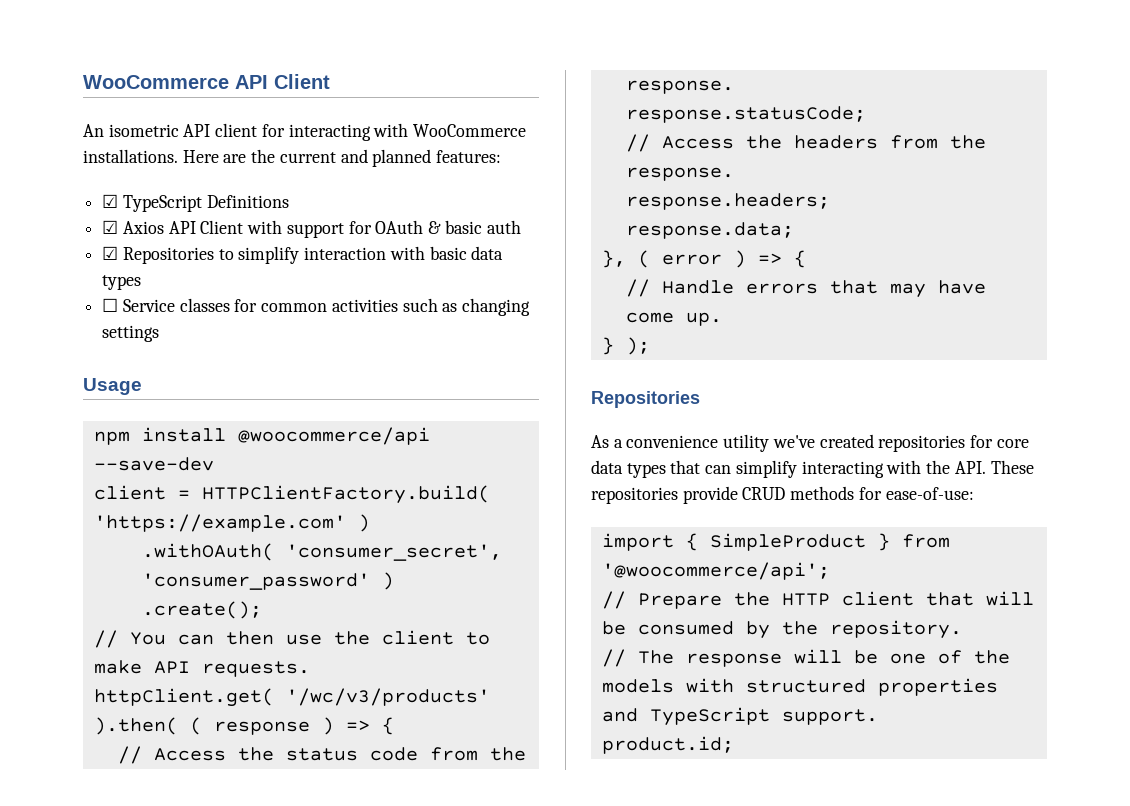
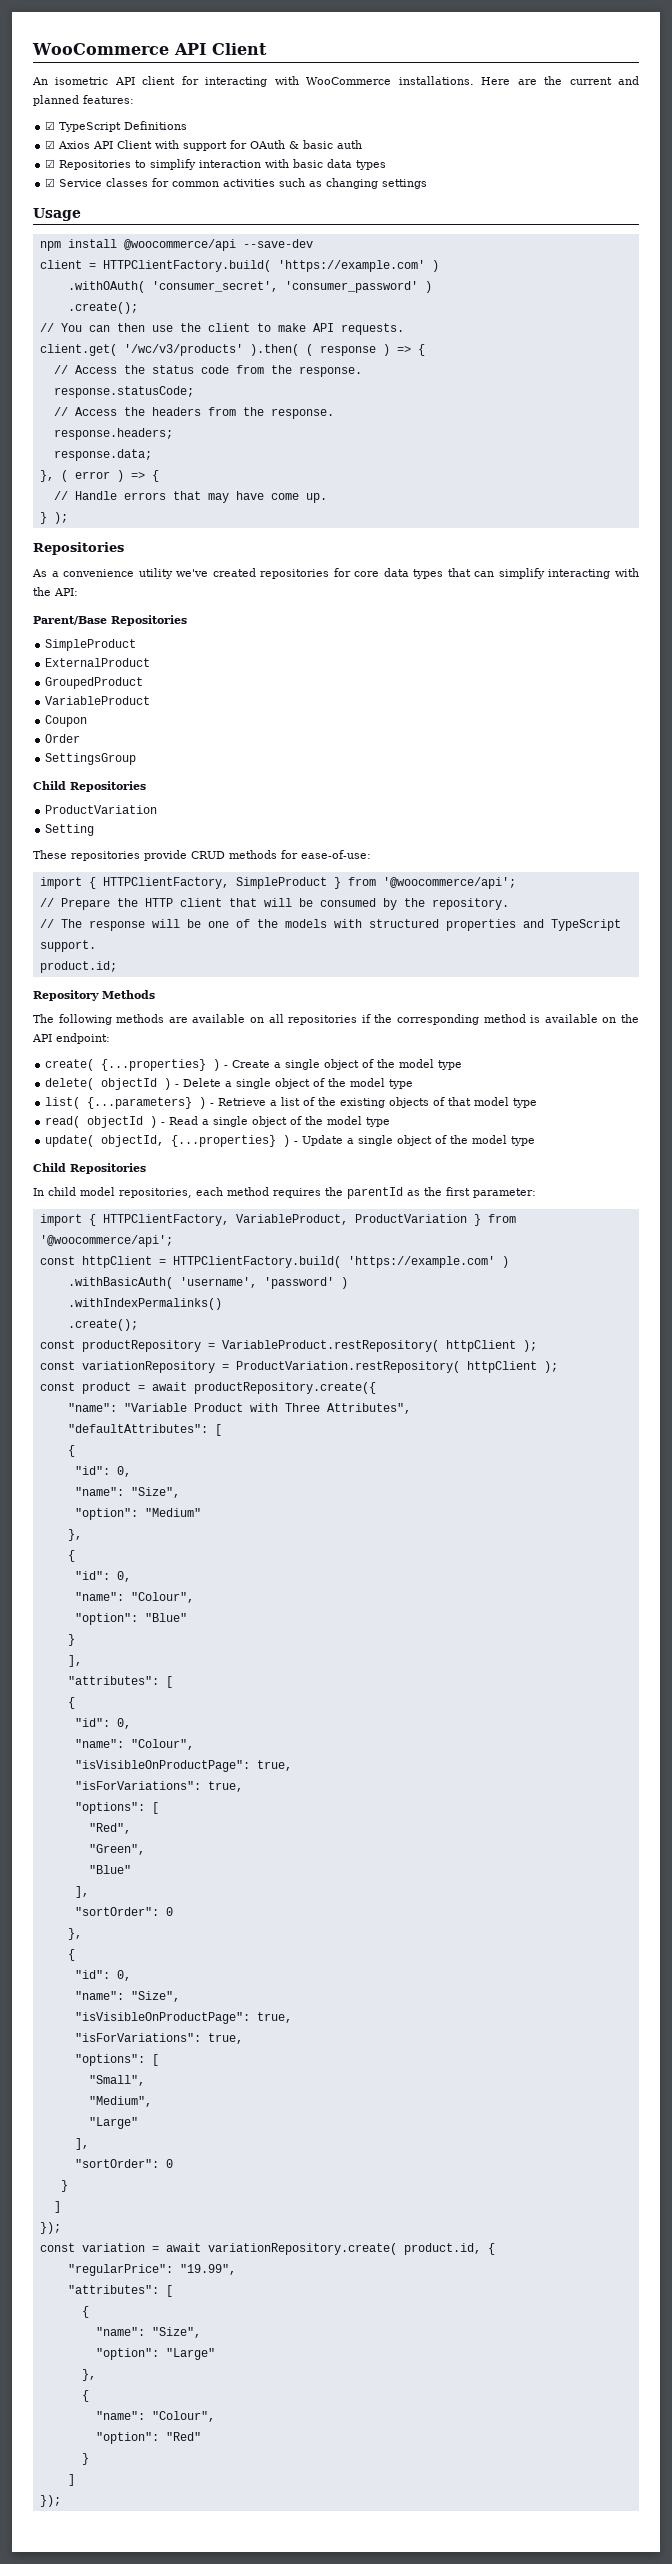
[102,298,119,312] ☐ -> [45,178,56,187] ☑
[93,688,274,707] httpClient.get( -> [39,344,117,356] client.get(
[954,461,986,474] API. -> [54,588,78,596] [33,615,187,626] [45,639,137,651] [45,658,151,667] [45,677,144,689] [45,696,151,705] [45,715,88,727] [45,734,81,743] [45,753,137,765] [33,781,146,792] [45,805,158,814] [45,824,95,836] API: // Parent/Base Repositories // SimpleProduct // ExternalProduct // GroupedProduct // VariableProduct // Coupon // Order // SettingsGroup // Child Repositories // ProductVariation // Setting //
(698, 542) none -> [102,877,229,889] HTTPClientFactory,
(734, 745) none -> [33,990,155,1001] [33,1014,640,1025] [32,1033,110,1044] [45,1059,463,1071] [45,1078,414,1090] [45,1097,538,1109] [45,1116,391,1128] [45,1135,536,1147] [33,1163,146,1174] [33,1187,536,1199] [39,1214,516,1226] [39,1235,173,1247] [39,1256,509,1268] [67,1277,348,1289] [67,1298,222,1310] [67,1319,138,1331] [39,1340,537,1352] [39,1361,558,1373] [39,1382,376,1394] [67,1403,411,1414] [67,1424,222,1436] [67,1445,75,1457] [74,1466,131,1477] [74,1487,180,1498] [74,1508,201,1520] [67,1529,82,1541] [67,1550,75,1562] [74,1571,131,1582] [74,1592,194,1603] [74,1613,187,1625] [67,1634,75,1646] [67,1655,82,1667] [67,1676,173,1688] [67,1697,75,1709] [74,1718,131,1729] [74,1739,194,1750] [74,1760,292,1772] [74,1781,243,1792] [74,1802,159,1814] [88,1823,131,1834] [88,1844,145,1855] [88,1865,131,1874] [74,1886,89,1898] [74,1907,173,1916] [67,1928,82,1940] [67,1949,75,1961] [74,1970,131,1981] [74,1991,180,2002] [74,2012,292,2024] [74,2033,243,2044] [74,2054,159,2066] [88,2075,145,2086] [88,2096,152,2107] [88,2117,138,2129] [74,2138,89,2150] [74,2159,173,2168] [60,2180,68,2192] [53,2201,61,2213] [39,2222,61,2234] [39,2243,495,2255] [67,2264,236,2276] [67,2285,173,2297] [81,2306,89,2318] [95,2327,201,2338] [95,2348,215,2360] [81,2369,96,2381] [81,2390,89,2402] [95,2411,215,2422] [95,2432,201,2444] [81,2453,89,2465] [67,2474,75,2486] [39,2495,61,2507] // Repository Methods // The following methods are available on all repositories if the corresponding method is available on the API endpoint: // create( {...properties} ) - Create a single object of the model type // delete( objectId ) - Delete a single object of the model type // list( {...parameters} ) - Retrieve a list of the existing objects of that model type // read( objectId ) - Read a single object of the model type // update( objectId, {...properties} ) - Update a single object of the model type // Child Repositories // In child model repositories, each method requires the parentId as the first parameter: // import { HTTPClientFactory, VariableProduct, ProductVariation } from '@woocommerce/api'; // const httpClient = HTTPClientFactory.build( 'https://example.com' ) // .withBasicAuth( 'username', 'password' ) // .withIndexPermalinks() // .create(); // const productRepository = VariableProduct.restRepository( httpClient ); // const variationRepository = ProductVariation.restRepository( httpClient ); // const product = await productRepository.create({ // "name": "Variable Product with Three Attributes", // "defaultAttributes": [ // { // "id": 0, // "name": "Size", // "option": "Medium" // }, // { // "id": 0, // "name": "Colour", // "option": "Blue" // } // ], // "attributes": [ // { // "id": 0, // "name": "Colour", // "isVisibleOnProductPage": true, // "isForVariations": true, // "options": [ // "Red", // "Green", // "Blue" // ], // "sortOrder": 0 // }, // { // "id": 0, // "name": "Size", // "isVisibleOnProductPage": true, // "isForVariations": true, // "options": [ // "Small", // "Medium", // "Large" // ], // "sortOrder": 0 // } // ] // }); // const variation = await variationRepository.create( product.id, { // "regularPrice": "19.99", // "attributes": [ // { // "name": "Size", // "option": "Large" // }, // { // "name": "Colour", // "option": "Red" // } // ] // });

